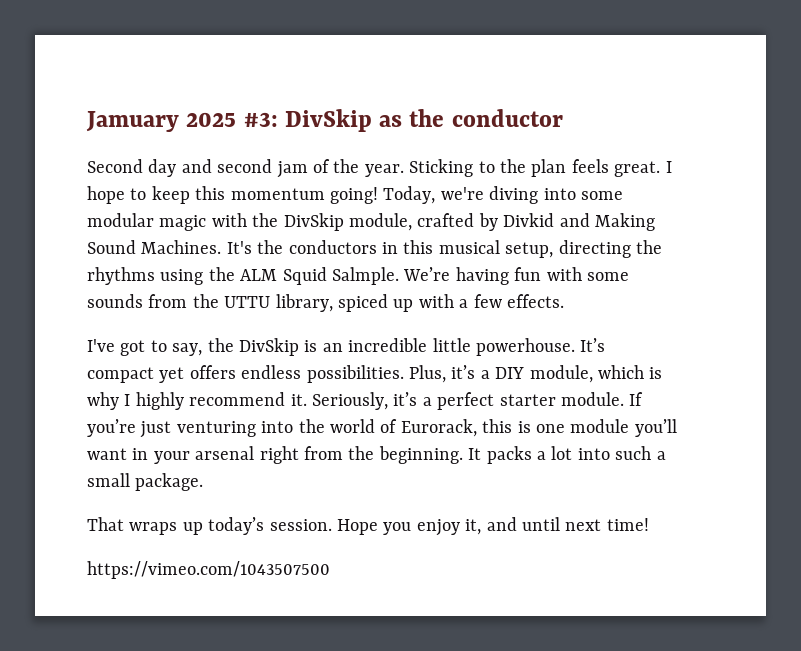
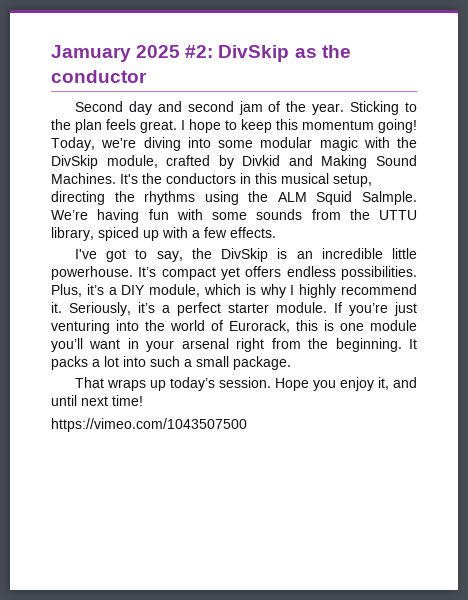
[243,112,278,127] #3: -> [185,45,214,58] #2:

